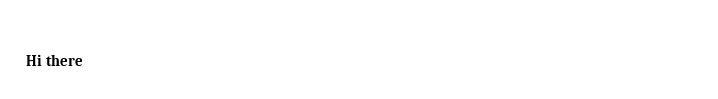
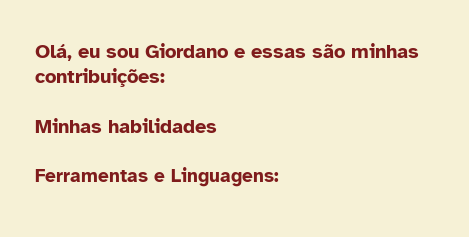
[26,54,83,66] Hi there -> [35,43,419,61] [35,68,165,87] [35,118,217,133] [35,167,279,187] Olá, eu sou Giordano e essas são minhas contribuições: // Minhas habilidades // Ferramentas e Linguagens:

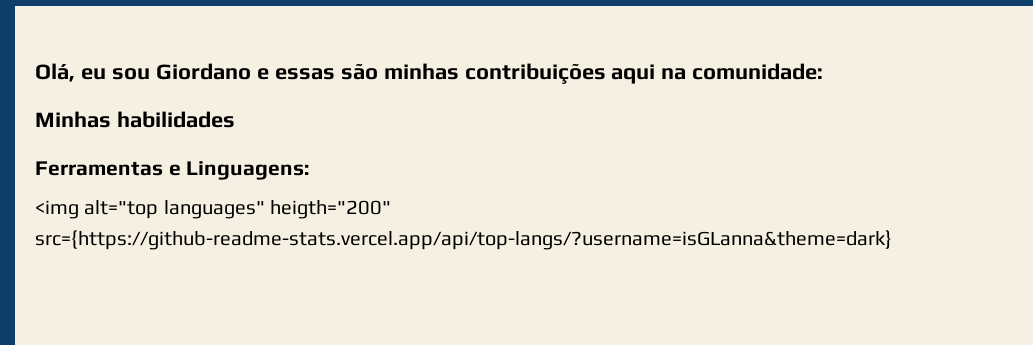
[35,68,165,87] contribuições: -> [464,63,824,84] contribuições aqui na comunidade:
(279, 177) none -> [35,200,392,219] [35,230,892,250] // <img alt="top languages" heigth="200" src={https://github-readme-stats.vercel.app/api/top-langs/?username=isGLanna&theme=dark}

